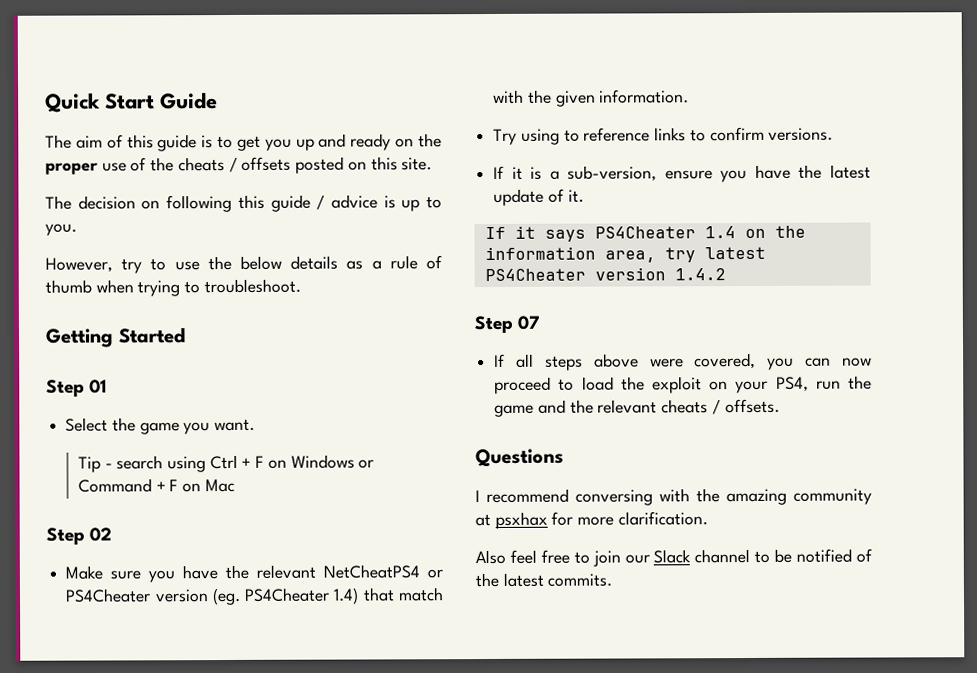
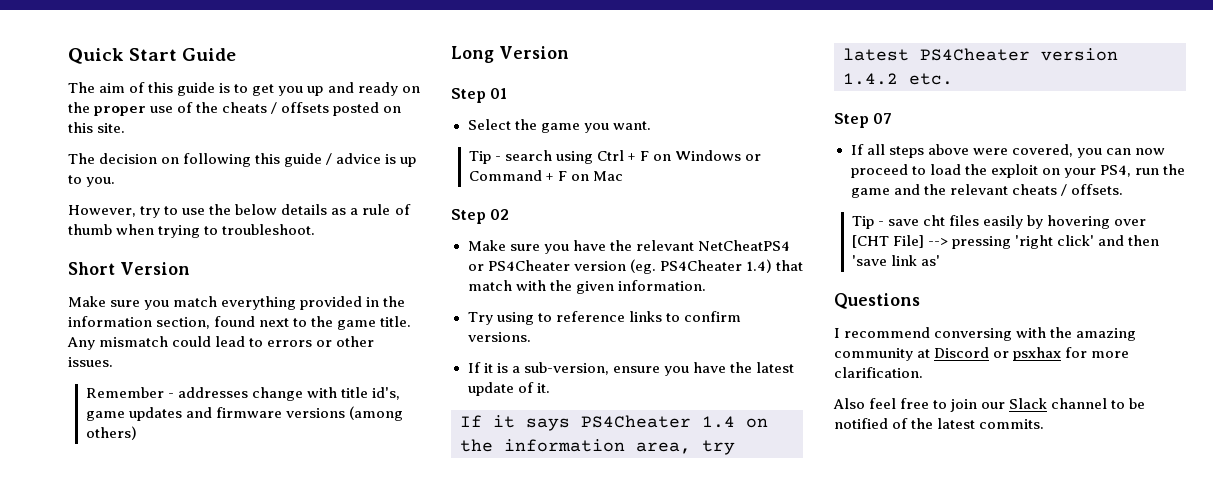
[45,327,186,348] Getting Started -> [68,262,190,275] [68,296,406,310] [68,316,412,330] [67,336,375,350] [68,357,113,367] [85,387,401,401] [85,406,404,421] [85,426,137,440] [451,46,569,63] Short Version // Make sure you match everything provided in the information section, found next to the game title. Any mismatch could lead to errors or other issues. // Remember - addresses change with title id's, game updates and firmware versions (among others) // Long Version
(726, 274) none -> [909,73,953,85] etc.
(780, 406) none -> [851,215,1147,229] [851,235,1160,249] [851,255,941,266] // Tip - save cht files easily by hovering over [CHT File] --> pressing 'right click' and then 'save link as'
(491, 520) none -> [934,347,1010,358] Discord or

